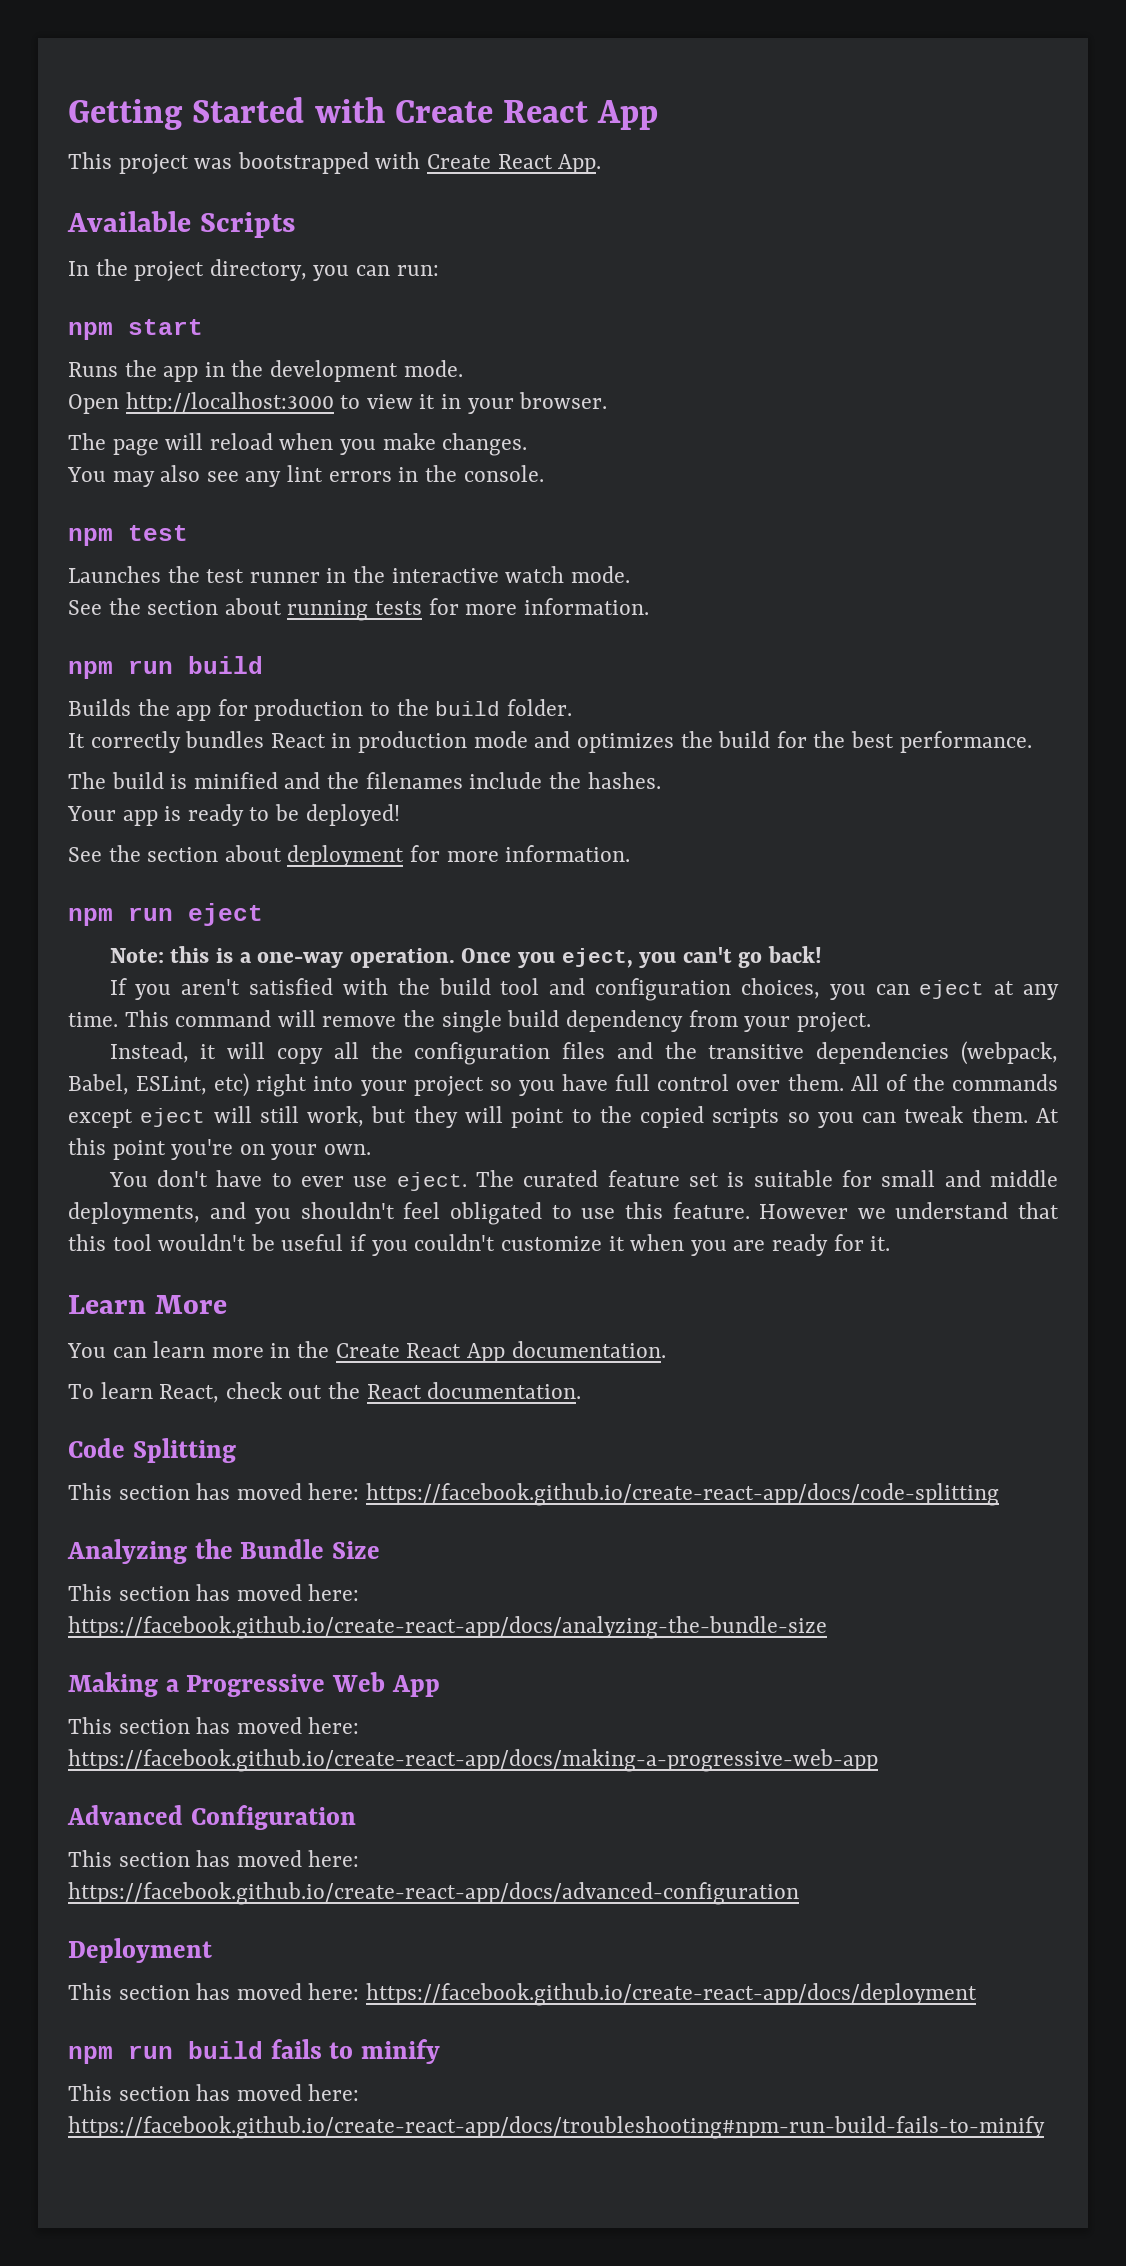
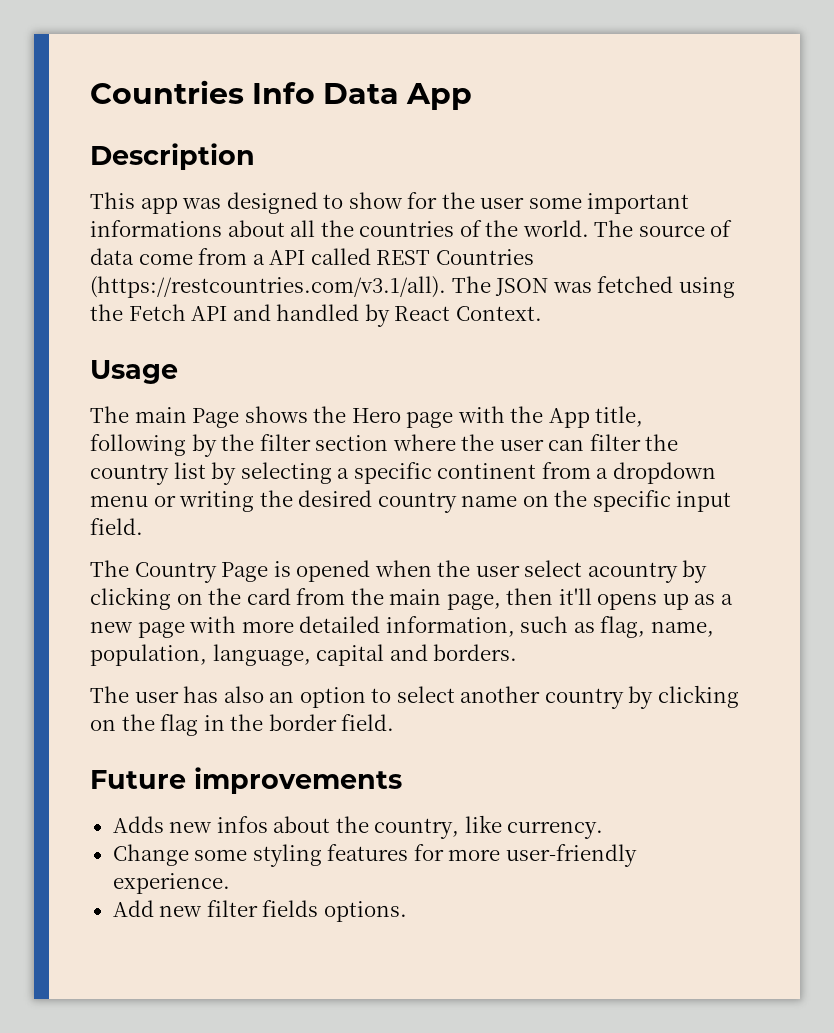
[68,97,659,130] [68,152,602,174] [67,211,295,238] [68,259,439,281] [68,319,203,340] [68,360,463,382] [68,392,608,414] [68,433,528,456] [67,465,544,487] [68,525,188,546] [68,566,630,583] [68,598,649,621] [68,656,263,679] [68,699,572,721] [68,731,1032,753] [68,772,661,789] [67,804,400,826] [68,845,631,867] [68,903,263,926] [109,946,823,968] [109,978,1059,1001] [68,1010,871,1033] [109,1041,1058,1065] [68,1073,1058,1097] [68,1106,1060,1128] [68,1138,372,1160] [108,1170,1058,1191] [68,1202,1060,1225] [68,1234,891,1256] [68,1295,227,1314] [67,1341,666,1363] [68,1382,582,1403] [68,1438,236,1463] [68,1483,1000,1506] [67,1539,381,1564] [68,1584,360,1601] [68,1616,827,1639] [68,1672,440,1697] [68,1717,360,1734] [68,1749,878,1772] [67,1805,356,1830] [68,1850,360,1867] [68,1882,799,1905] [68,1938,212,1963] [68,1983,978,2006] [68,2039,441,2064] [68,2084,360,2101] [68,2116,1045,2139] Getting Started with Create React App // This project was bootstrapped with Create React App. // Available Scripts // In the project directory, you can run: // npm start // Runs the app in the development mode. // Open http://localhost:3000 to view it in your browser. // The page will reload when you make changes. // You may also see any lint errors in the console. // npm test // Launches the test runner in the interactive watch mode. // See the section about running tests for more information. // npm run build // Builds the app for production to the build folder. // It correctly bundles React in production mode and optimizes the build for the best performance. // The build is minified and the filenames include the hashes. // Your app is ready to be deployed! // See the section about deployment for more information. // npm run eject // Note: this is a one-way operation. Once you eject, you can't go back! // If you aren't satisfied with the build tool and configuration choices, you can eject at any time. This command will remove the single build dependency from your project. // Instead, it will copy all the configuration files and the transitive dependencies (webpack, Babel, ESLint, etc) right into your project so you have full control over them. All of the commands except eject will still work, but they will point to the copied scripts so you can tweak them. At this point you're on your own. // You don't have to ever use eject. The curated feature set is suitable for small and middle deployments, and you shouldn't feel obligated to use this feature. However we understand that this tool wouldn't be useful if you couldn't customize it when you are ready for it. // Learn More // You can learn more in the Create React App documentation. // To learn React, check out the React documentation. // Code Splitting // This section has moved here: https://facebook.github.io/create-react-app/docs/code-splitting // Analyzing the Bundle Size // This section has moved here: https://facebook.github.io/create-react-app/docs/analyzing-the-bundle-size // Making a Progressive Web App // This section has moved here: https://facebook.github.io/create-react-app/docs/making-a-progressive-web-app // Advanced Configuration // This section has moved here: https://facebook.github.io/create-react-app/docs/advanced-configuration // Deployment // This section has moved here: https://facebook.github.io/create-react-app/docs/deployment // npm run build fails to minify // This section has moved here: https://facebook.github.io/create-react-app/docs/troubleshooting#npm-run-build-fails-to-minify -> [90,80,473,110] [90,143,255,170] [90,192,690,214] [90,220,733,237] [90,248,534,265] [90,276,735,298] [90,304,542,327] [90,360,178,384] [90,406,644,428] [90,434,679,457] [90,462,716,485] [90,490,732,513] [90,518,143,535] [90,560,708,583] [90,587,733,610] [90,616,714,638] [90,644,518,666] [90,685,739,709] [90,714,395,736] [90,767,402,794] [112,815,604,839] [112,844,637,867] [112,873,230,894] [112,900,407,922] Countries Info Data App // Description // This app was designed to show for the user some important informations about all the countries of the world. The source of data come from a API called REST Countries (https://restcountries.com/v3.1/all). The JSON was fetched using the Fetch API and handled by React Context. // Usage // The main Page shows the Hero page with the App title, following by the filter section where the user can filter the country list by selecting a specific continent from a dropdown menu or writing the desired country name on the specific input field. // The Country Page is opened when the user select acountry by clicking on the card from the main page, then it'll opens up as a new page with more detailed information, such as flag, name, population, language, capital and borders. // The user has also an option to select another country by clicking on the flag in the border field. // Future improvements // Adds new infos about the country, like currency. // Change some styling features for more user-friendly experience. // Add new filter fields options.

